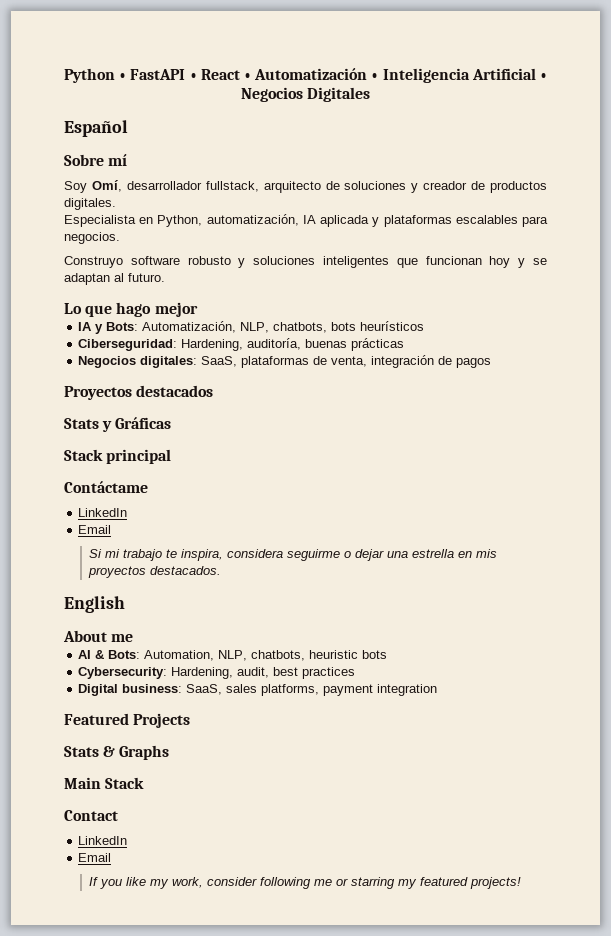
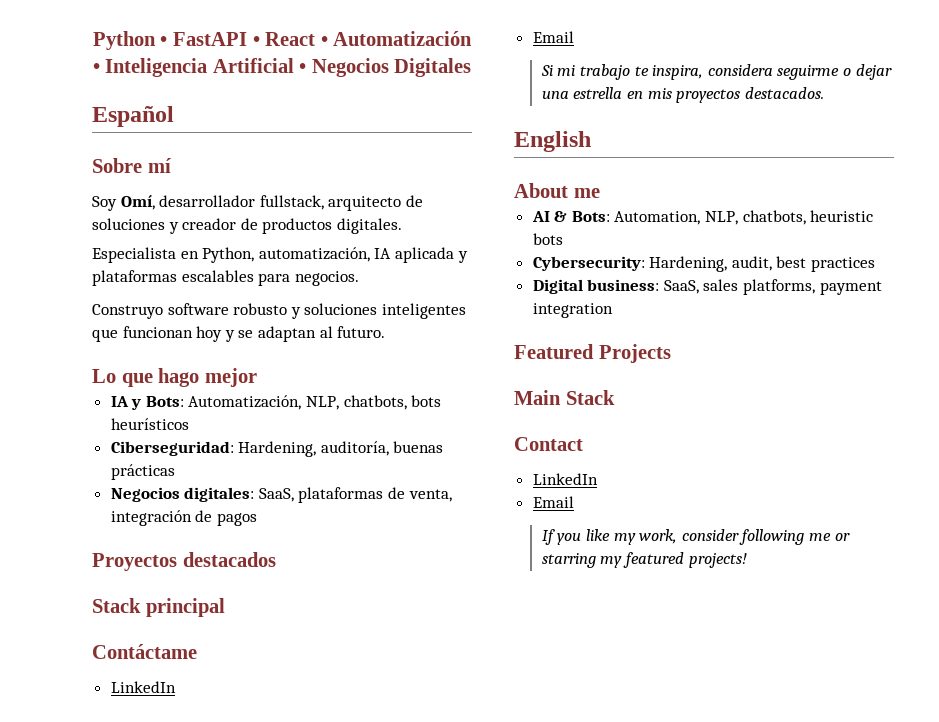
[64,417,172,432] // Stats y Gráficas -> (276, 559) none
[64,745,170,760] // Stats & Graphs -> (671, 353) none

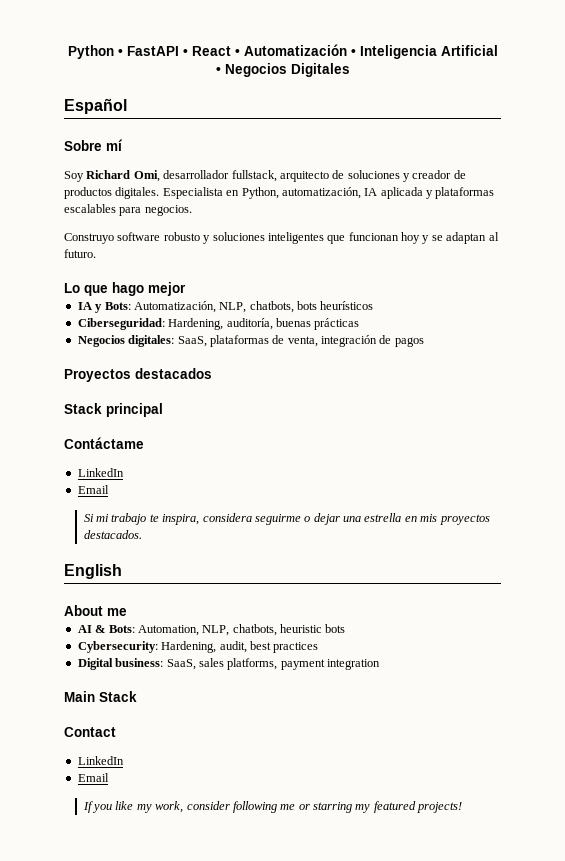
[120,195,155,210] Omí, -> [86,170,160,182] Richard Omi,
(402, 226) // -> (160, 193) none
[514,344,671,363] // Featured Projects -> (380, 664) none

